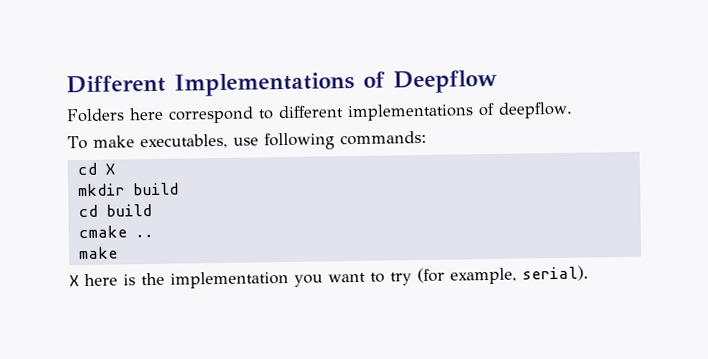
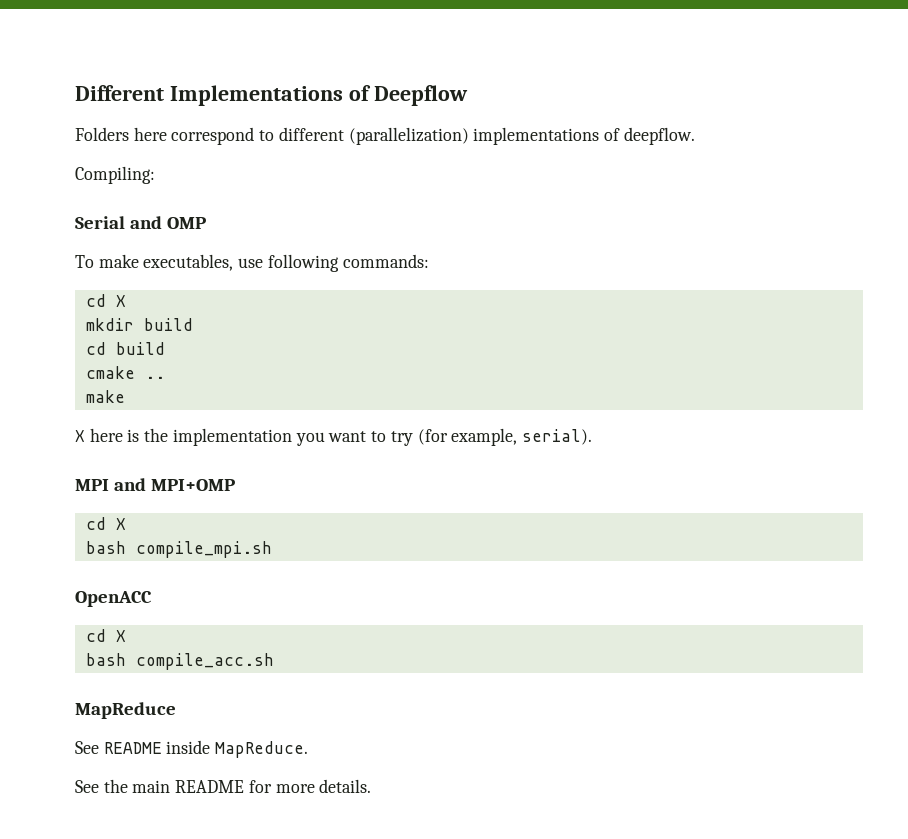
(344, 112) none -> [348,127,469,145] (parallelization)
(573, 110) none -> [75,166,155,184] [75,216,207,229] // Compiling: // Serial and OMP
(589, 273) none -> [75,478,236,491] [85,517,126,530] [85,541,272,558] [75,591,152,607] [85,629,126,642] [85,653,274,670] [75,702,176,719] [75,740,309,758] [75,779,372,793] // MPI and MPI+OMP // cd X // bash compile_mpi.sh // OpenACC // cd X // bash compile_acc.sh // MapReduce // See README inside MapReduce. // See the main README for more details.

